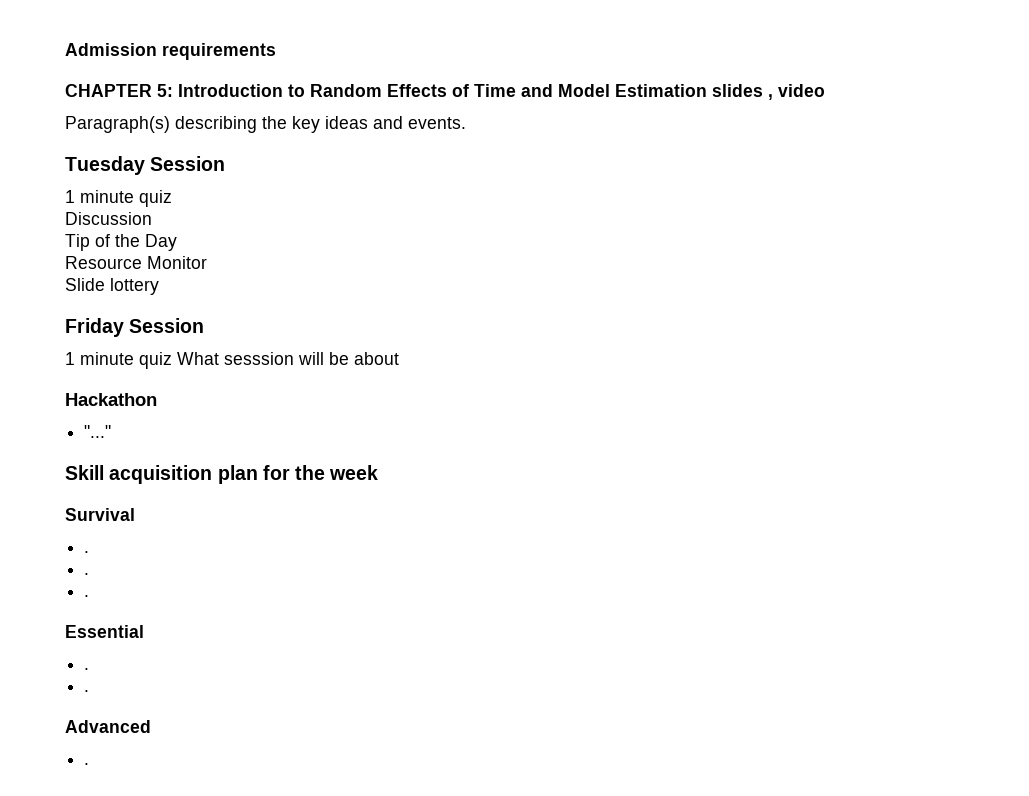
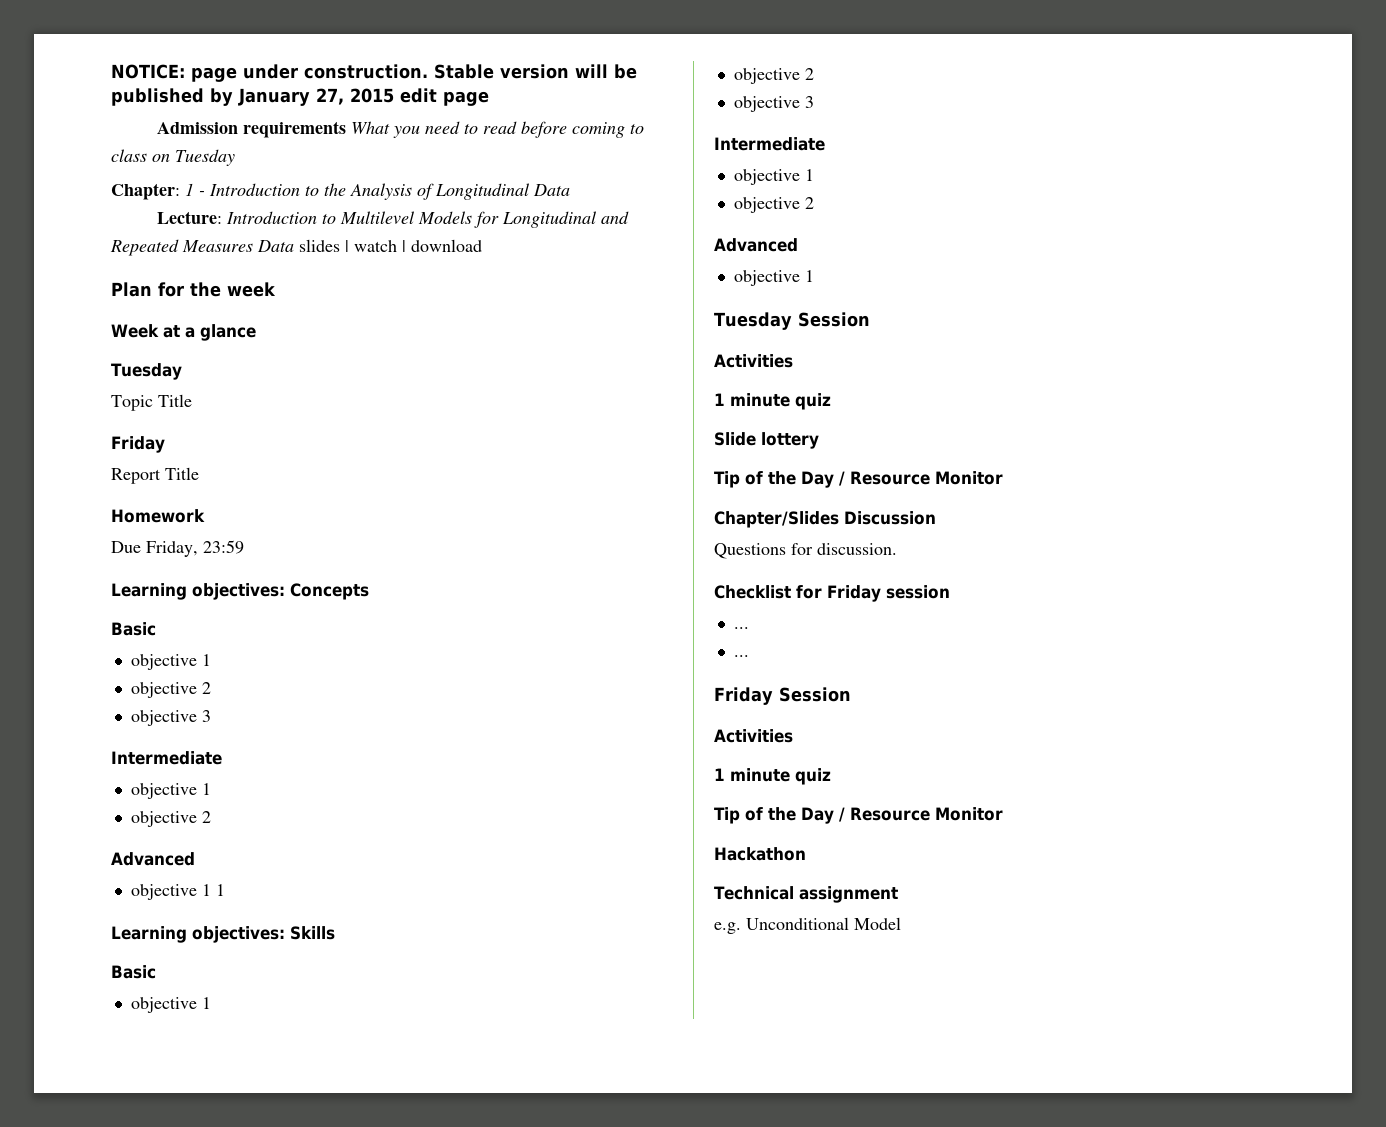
[65,43,276,60] [65,84,825,100] [65,116,466,133] Admission requirements // CHAPTER 5: Introduction to Random Effects of Time and Model Estimation slides , video // Paragraph(s) describing the key ideas and events. -> [111,64,637,82] [111,88,489,106] [157,121,645,138] [111,149,235,166] [111,183,570,200] [157,211,630,228] [110,239,482,256] [111,282,276,297] [111,324,256,341] [111,363,182,380] [111,394,192,411] [111,436,165,453] [111,467,199,484] [111,509,205,523] [111,540,244,557] [111,583,369,600] [111,622,156,636] [130,654,211,670] [130,682,211,698] [130,710,211,726] [111,751,222,765] [130,783,211,799] [130,811,211,827] [111,852,195,866] [130,884,225,900] [111,926,335,943] [111,965,156,979] [130,997,211,1013] [733,68,814,84] [733,96,814,112] [714,137,825,151] [733,169,814,185] [733,197,814,213] [714,238,798,252] [733,270,814,286] NOTICE: page under construction. Stable version will be published by January 27, 2015 edit page // Admission requirements What you need to read before coming to class on Tuesday // Chapter: 1 - Introduction to the Analysis of Longitudinal Data // Lecture: Introduction to Multilevel Models for Longitudinal and Repeated Measures Data slides | watch | download // Plan for the week // Week at a glance // Tuesday // Topic Title // Friday // Report Title // Homework // Due Friday, 23:59 // Learning objectives: Concepts // Basic // objective 1 // objective 2 // objective 3 // Intermediate // objective 1 // objective 2 // Advanced // objective 1 1 // Learning objectives: Skills // Basic // objective 1 // objective 2 // objective 3 // Intermediate // objective 1 // objective 2 // Advanced // objective 1
[65,190,172,207] [65,212,152,225] [65,234,177,251] [65,256,207,269] [65,278,159,295] // 1 minute quiz // Discussion // Tip of the Day // Resource Monitor // Slide lottery -> [714,354,793,368] [714,393,831,410] [714,432,819,449] [714,471,1003,488] [714,511,936,528] [714,543,897,559] [714,585,950,602] [733,627,749,629] [733,655,749,657] // Activities // 1 minute quiz // Slide lottery // Tip of the Day / Resource Monitor // Chapter/Slides Discussion // Questions for discussion. // Checklist for Friday session // ... // ...
[65,352,399,369] [65,393,157,406] [84,425,112,438] [65,465,379,484] [65,508,135,521] [84,551,90,553] [84,573,90,575] [84,595,90,597] [65,625,144,638] [84,668,90,670] [84,690,90,692] [65,720,151,733] [84,763,90,765] // 1 minute quiz What sesssion will be about // Hackathon // "..." // Skill acquisition plan for the week // Survival // . // . // . // Essential // . // . // Advanced // . -> [714,729,793,743] [714,768,831,785] [714,807,1003,824] [714,847,806,861] [714,886,898,903] [714,917,901,934] // Activities // 1 minute quiz // Tip of the Day / Resource Monitor // Hackathon // Technical assignment // e.g. Unconditional Model

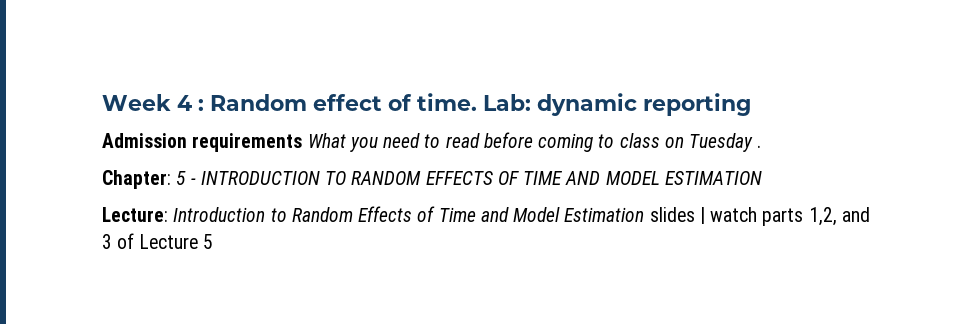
[111,64,637,82] [111,88,489,106] NOTICE: page under construction. Stable version will be published by January 27, 2015 edit page -> [102,93,751,116] Week 4 : Random effect of time. Lab: dynamic reporting
(235, 157) none -> [757,145,762,148] .
[185,183,570,200] [157,211,630,228] [110,239,482,256] [111,282,276,297] [111,324,256,341] [111,363,182,380] [111,394,192,411] [111,436,165,453] [111,467,199,484] [111,509,205,523] [111,540,244,557] [111,583,369,600] [111,622,156,636] [130,654,211,670] [130,682,211,698] [130,710,211,726] [111,751,222,765] [130,783,211,799] [130,811,211,827] [111,852,195,866] [130,884,225,900] [111,926,335,943] [111,965,156,979] [130,997,211,1013] [733,68,814,84] [733,96,814,112] [714,137,825,151] [733,169,814,185] [733,197,814,213] [714,238,798,252] [733,270,814,286] [714,312,870,330] [714,354,793,368] [714,393,831,410] [714,432,819,449] [714,471,1003,488] [714,511,936,528] [714,543,897,559] [714,585,950,602] [733,627,749,629] [733,655,749,657] [714,687,851,705] [714,729,793,743] [714,768,831,785] [714,807,1003,824] [714,847,806,861] [714,886,898,903] [714,917,901,934] 1 - Introduction to the Analysis of Longitudinal Data // Lecture: Introduction to Multilevel Models for Longitudinal and Repeated Measures Data slides | watch | download // Plan for the week // Week at a glance // Tuesday // Topic Title // Friday // Report Title // Homework // Due Friday, 23:59 // Learning objectives: Concepts // Basic // objective 1 // objective 2 // objective 3 // Intermediate // objective 1 // objective 2 // Advanced // objective 1 1 // Learning objectives: Skills // Basic // objective 1 // objective 2 // objective 3 // Intermediate // objective 1 // objective 2 // Advanced // objective 1 // Tuesday Session // Activities // 1 minute quiz // Slide lottery // Tip of the Day / Resource Monitor // Chapter/Slides Discussion // Questions for discussion. // Checklist for Friday session // ... // ... // Friday Session // Activities // 1 minute quiz // Tip of the Day / Resource Monitor // Hackathon // Technical assignment // e.g. Unconditional Model -> [176,171,762,185] [102,206,870,226] [102,233,213,249] 5 - INTRODUCTION TO RANDOM EFFECTS OF TIME AND MODEL ESTIMATION // Lecture: Introduction to Random Effects of Time and Model Estimation slides | watch parts 1,2, and 3 of Lecture 5

